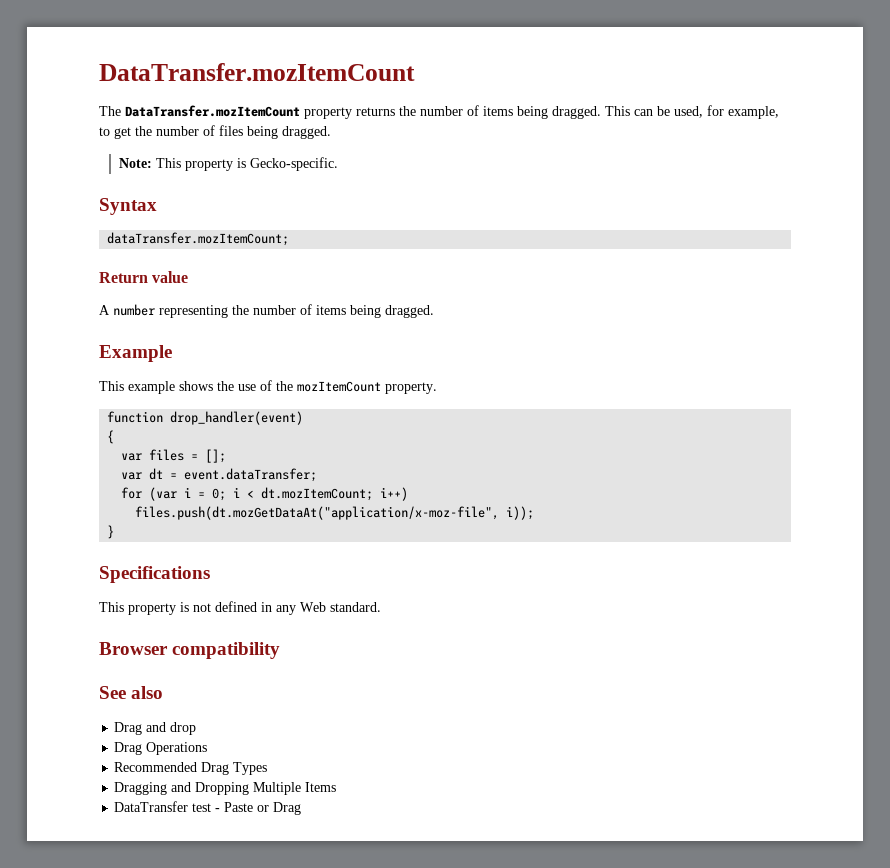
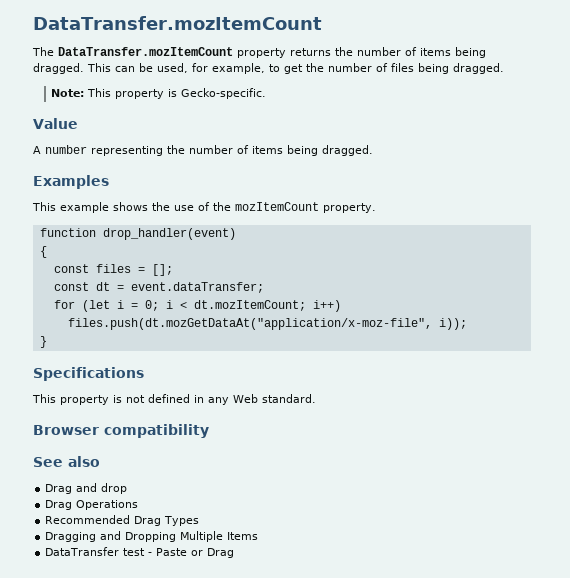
[99,198,157,215] [107,232,290,246] [99,271,189,283] Syntax // dataTransfer.mozItemCount; // Return value -> [33,118,78,129] Value
[99,345,172,362] Example -> [33,175,109,189] Examples
[121,453,143,461] var -> [53,264,89,273] const
[121,472,143,480] var -> [53,282,89,291] const
[149,487,178,501] (var -> [81,300,110,312] (let

